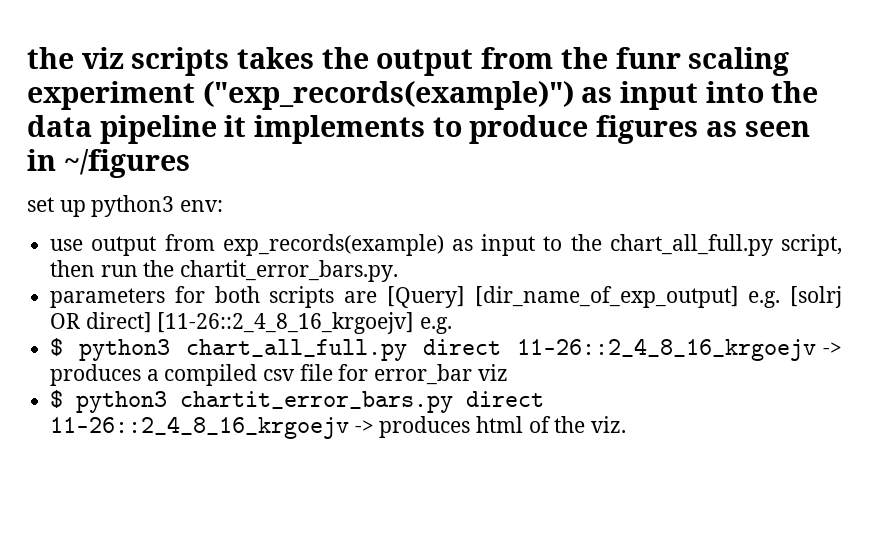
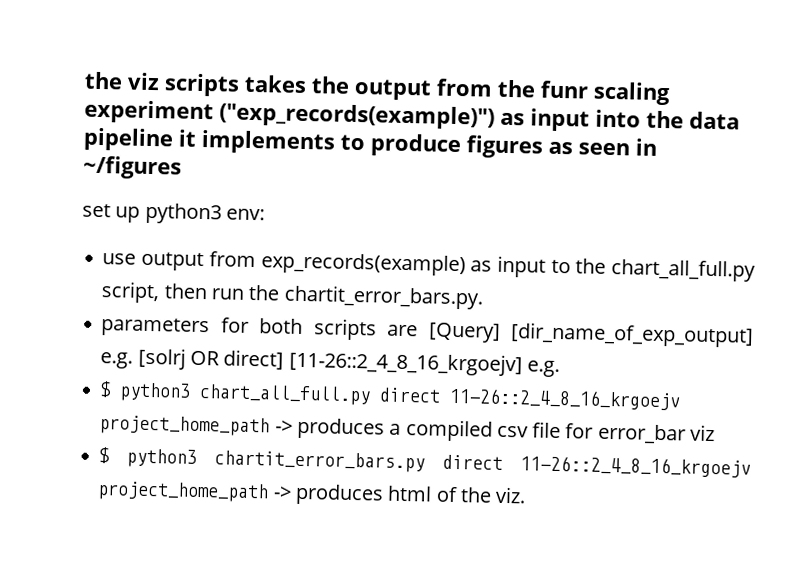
(817, 349) none -> [99,415,271,437] project_home_path
(350, 427) none -> [97,481,270,503] project_home_path

